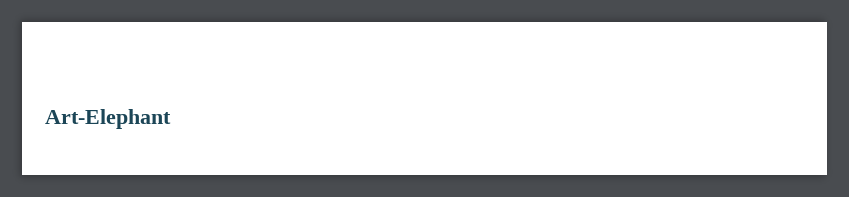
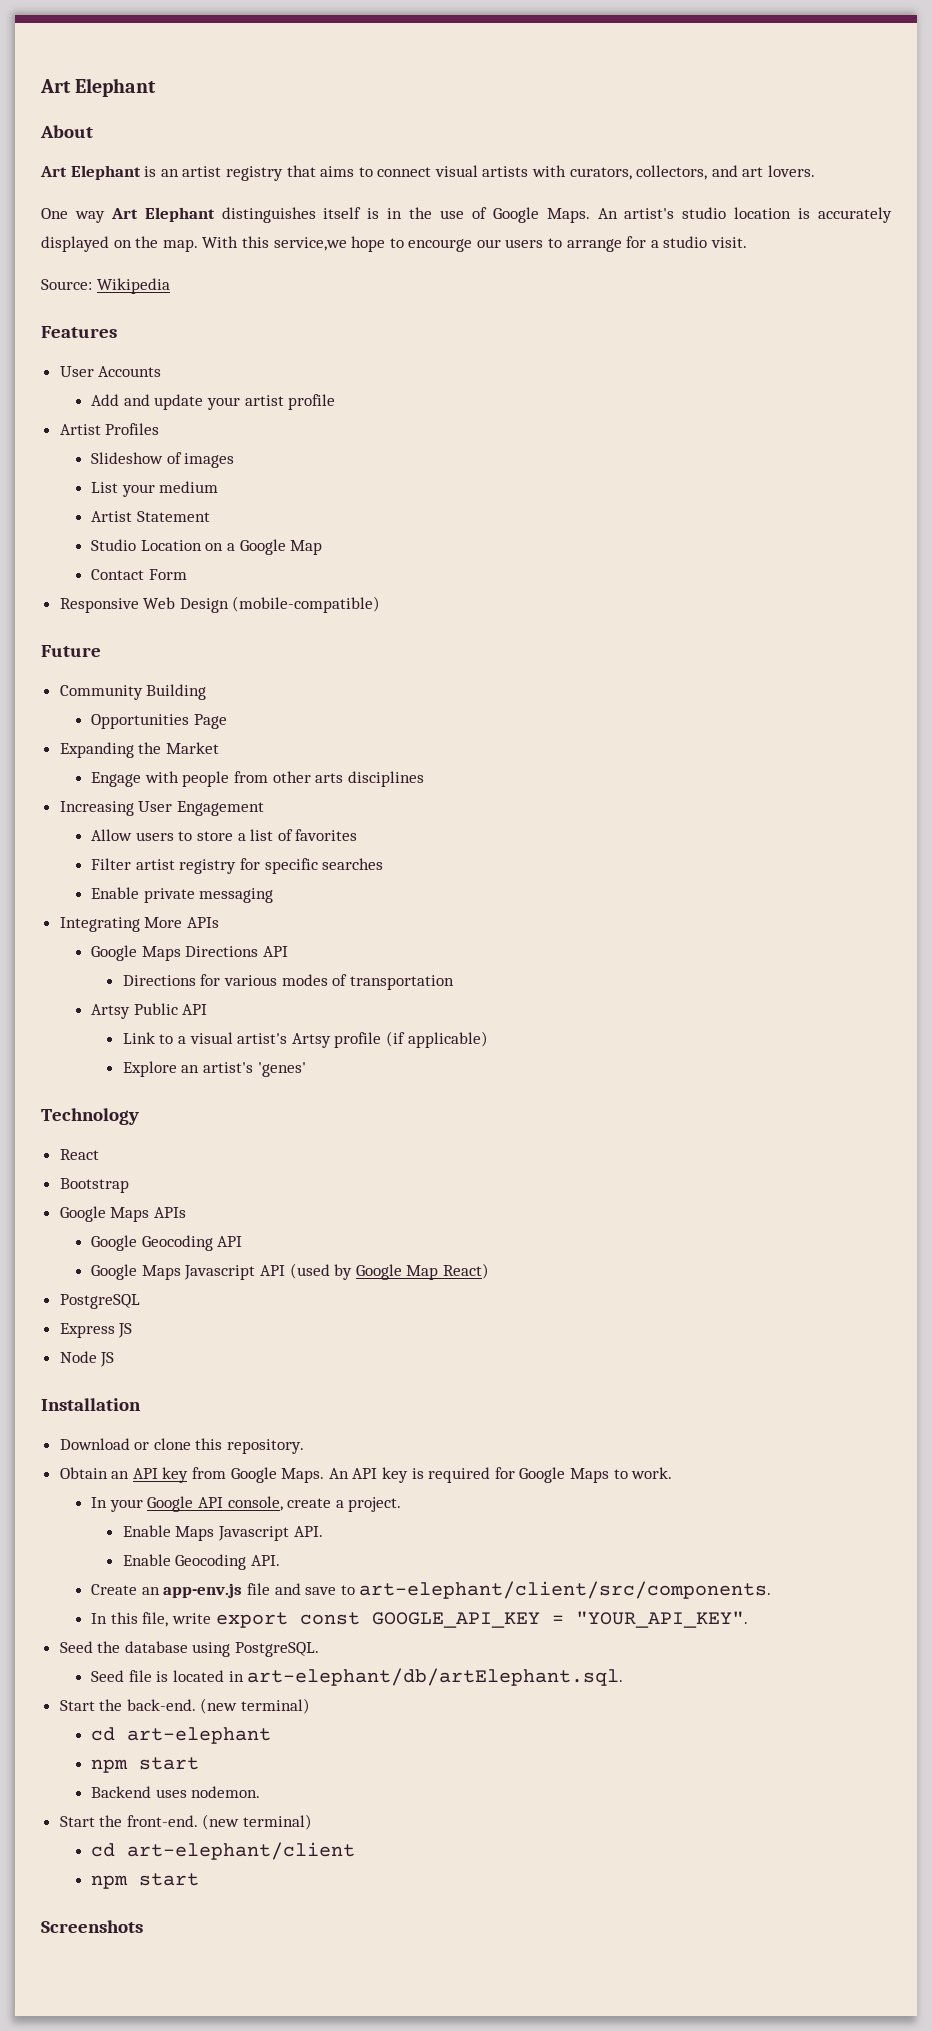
[45,109,171,129] Art-Elephant -> [40,78,157,97] [40,125,93,138] [40,165,816,181] [41,207,893,223] [41,236,748,252] [41,278,170,294] [41,326,117,338] [59,366,162,377] [91,394,336,410] [59,423,160,435] [91,452,235,468] [91,481,219,497] [91,511,210,522] [91,539,323,555] [91,569,187,580] [59,596,381,613] [41,645,101,657] [59,684,207,700] [91,714,227,729] [59,742,219,758] [91,771,424,787] [59,801,264,816] [91,829,358,841] [91,858,384,874] [91,887,274,903] [59,917,219,932] [91,945,289,961] [122,974,454,990] [91,1003,208,1019] [122,1031,488,1048] [122,1061,306,1077] [41,1108,139,1125] [59,1149,99,1160] [59,1178,129,1193] [59,1206,186,1222] [91,1235,243,1251] [91,1263,489,1280] [59,1294,140,1309] [59,1323,133,1338] [59,1351,115,1367] [41,1398,141,1411] [59,1438,305,1454] [59,1467,673,1483] [91,1496,402,1512] [122,1525,323,1541] [122,1554,280,1570] [91,1581,772,1599] [91,1611,748,1628] [59,1641,320,1657] [91,1668,624,1686] [59,1698,311,1714] [91,1727,272,1744] [91,1757,200,1773] [91,1786,261,1798] [59,1814,313,1830] [91,1842,356,1860] [91,1873,200,1889] [41,1920,143,1933] Art Elephant // About // Art Elephant is an artist registry that aims to connect visual artists with curators, collectors, and art lovers. // One way Art Elephant distinguishes itself is in the use of Google Maps. An artist's studio location is accurately displayed on the map. With this service,we hope to encourge our users to arrange for a studio visit. // Source: Wikipedia // Features // User Accounts // Add and update your artist profile // Artist Profiles // Slideshow of images // List your medium // Artist Statement // Studio Location on a Google Map // Contact Form // Responsive Web Design (mobile-compatible) // Future // Community Building // Opportunities Page // Expanding the Market // Engage with people from other arts disciplines // Increasing User Engagement // Allow users to store a list of favorites // Filter artist registry for specific searches // Enable private messaging // Integrating More APIs // Google Maps Directions API // Directions for various modes of transportation // Artsy Public API // Link to a visual artist's Artsy profile (if applicable) // Explore an artist's 'genes' // Technology // React // Bootstrap // Google Maps APIs // Google Geocoding API // Google Maps Javascript API (used by Google Map React) // PostgreSQL // Express JS // Node JS // Installation // Download or clone this repository. // Obtain an API key from Google Maps. An API key is required for Google Maps to work. // In your Google API console, create a project. // Enable Maps Javascript API. // Enable Geocoding API. // Create an app-env.js file and save to art-elephant/client/src/components. // In this file, write export const GOOGLE_API_KEY = "YOUR_API_KEY". // Seed the database using PostgreSQL. // Seed file is located in art-elephant/db/artElephant.sql. // Start the back-end. (new terminal) // cd art-elephant // npm start // Backend uses nodemon. // Start the front-end. (new terminal) // cd art-elephant/client // npm start // Screenshots

